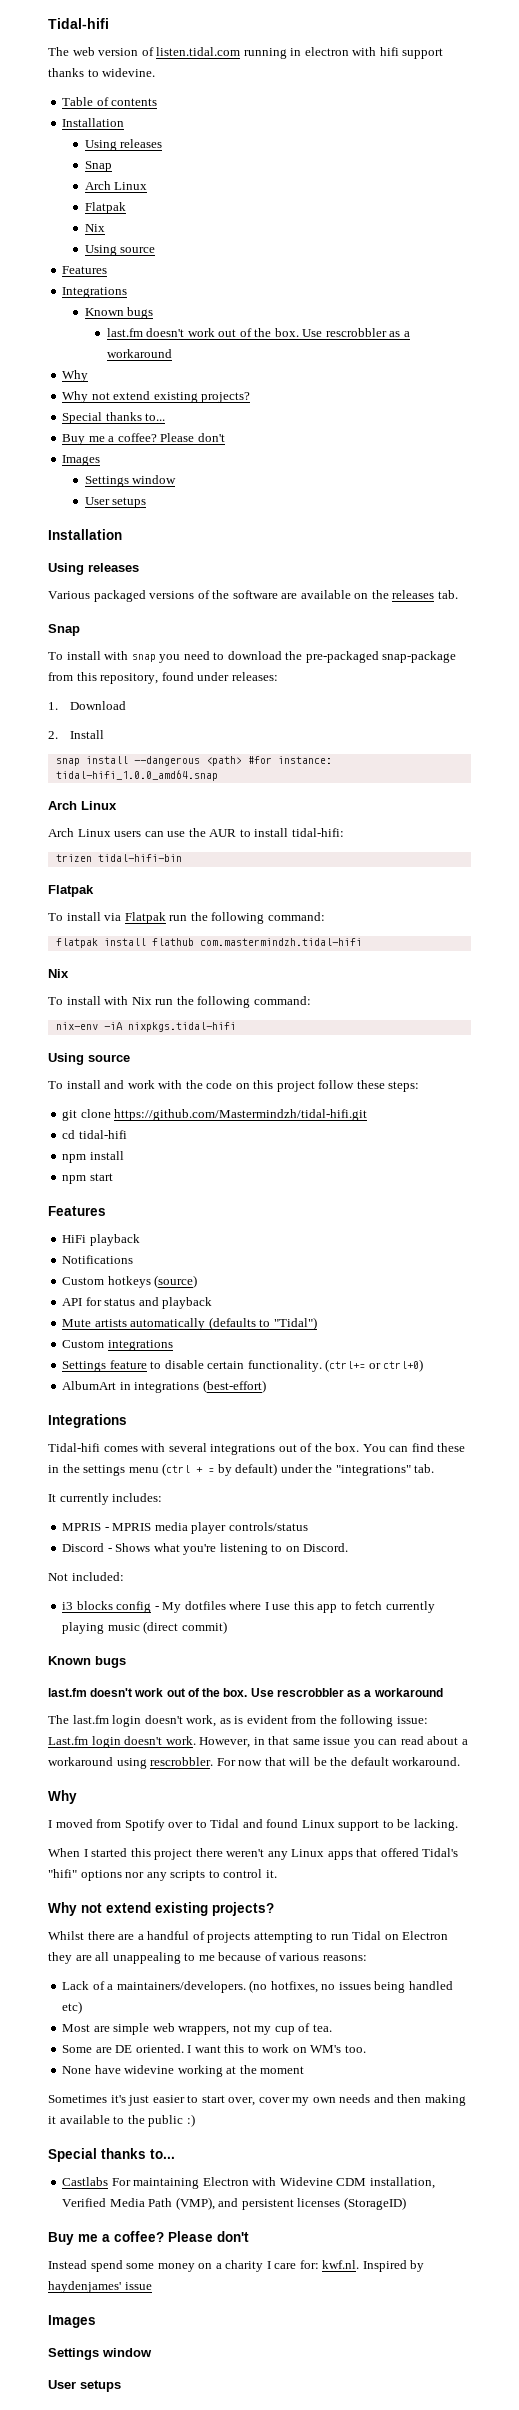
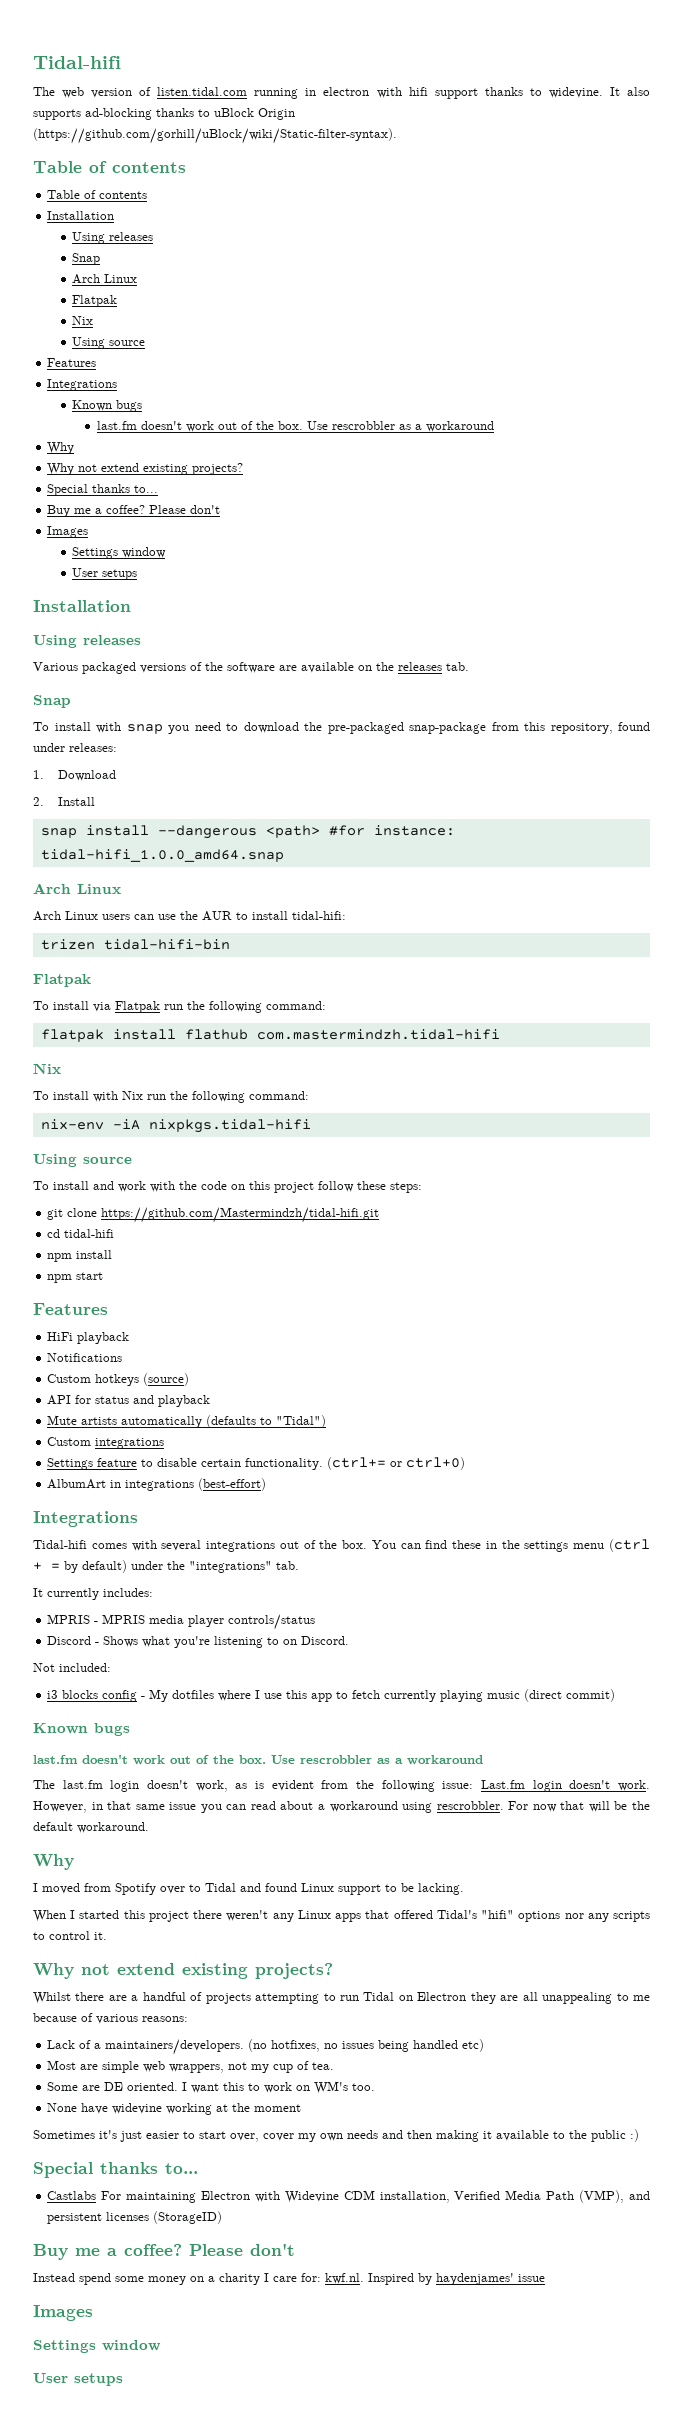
(156, 72) none -> [609,87,651,96] [33,108,295,120] [33,128,397,144] [33,161,186,173] It also supports ad-blocking thanks to uBlock Origin (https://github.com/gorhill/uBlock/wiki/Static-filter-syntax). // Table of contents

